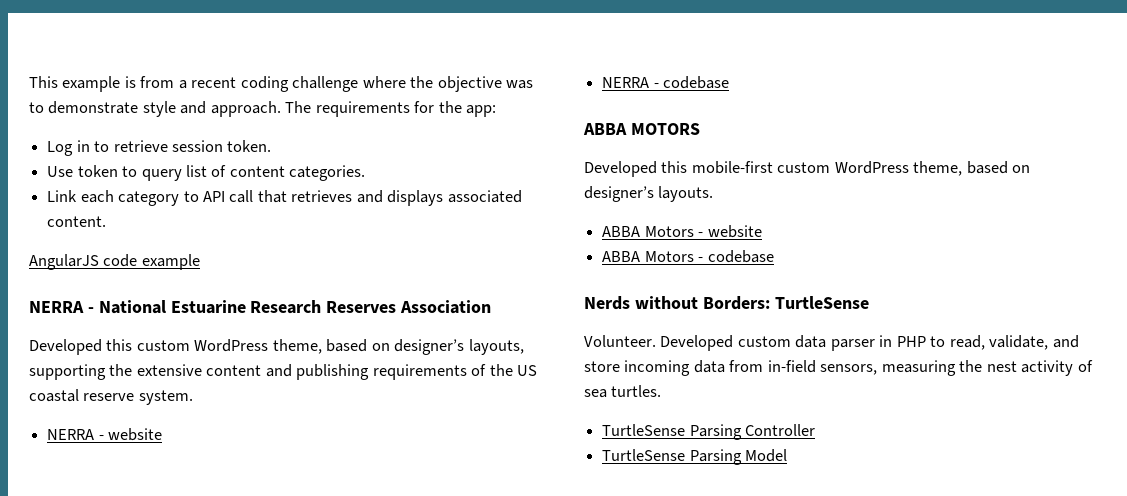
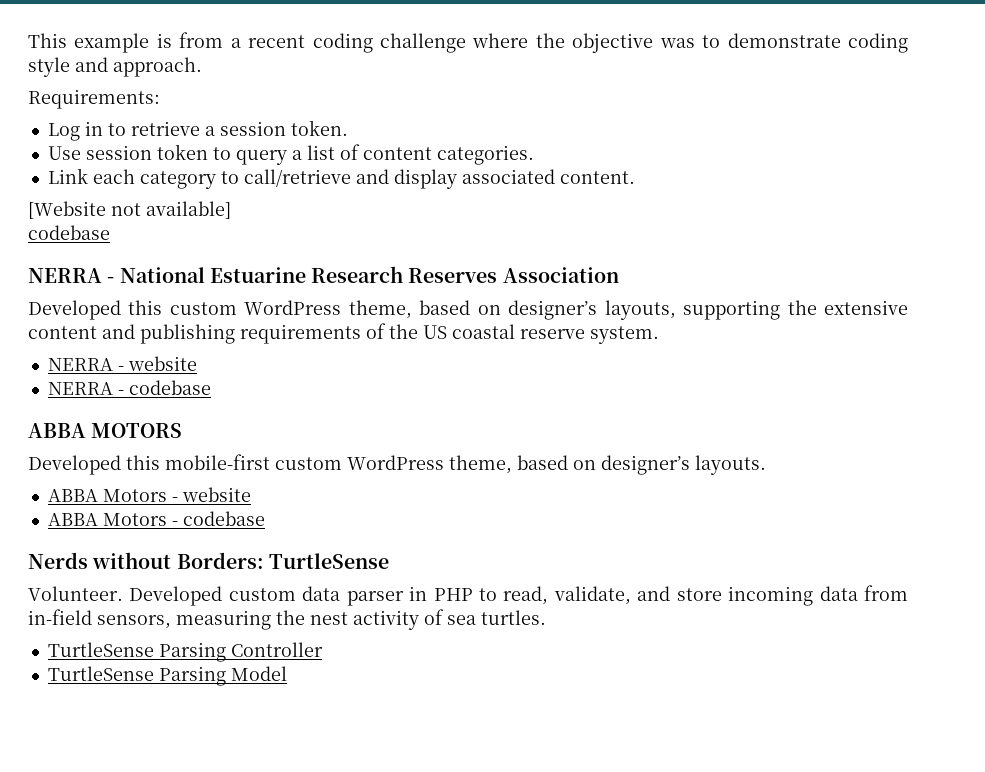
(139, 107) none -> [848,33,909,53] coding
[285,101,497,117] The requirements for the app: -> [28,89,160,109] // Requirements:
(168, 146) none -> [204,126,215,136] a
(74, 171) none -> [85,145,152,160] session
(182, 175) none -> [291,150,302,160] a
[202,190,522,206] [47,216,107,227] [29,254,200,270] API call that retrieves and displays associated content. // AngularJS code example -> [243,169,635,189] [28,201,231,219] [28,225,110,240] call/retrieve and display associated content. // [Website not available] // codebase

